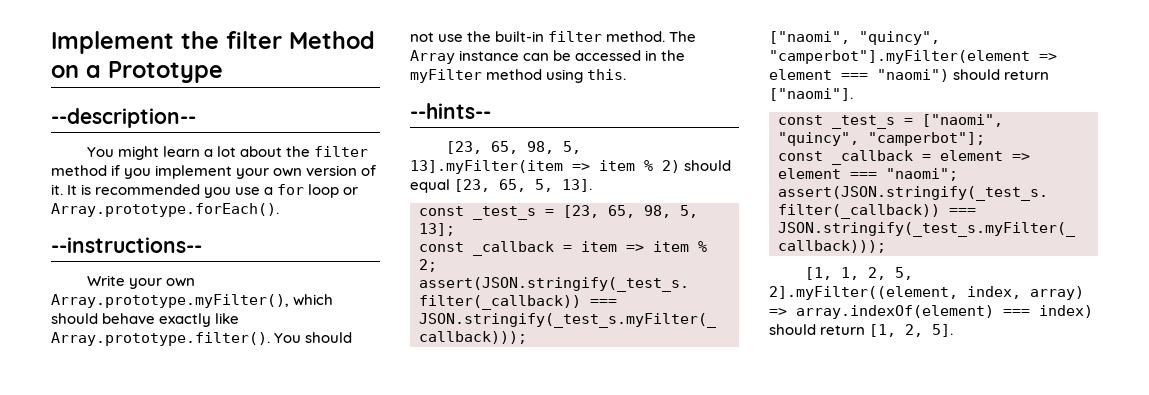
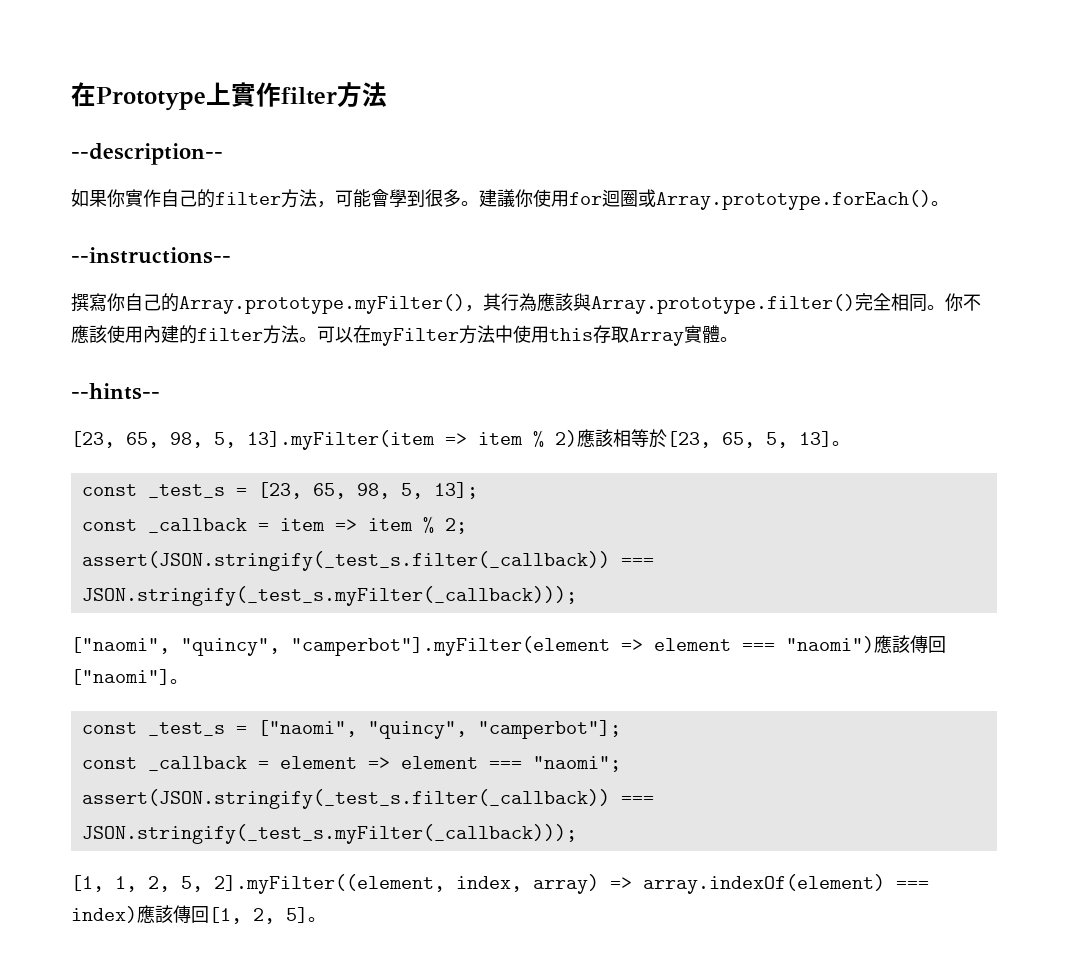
[51,31,375,54] [51,61,223,83] [51,108,196,128] [86,146,368,160] [51,165,377,179] [51,184,359,198] [51,203,279,217] [51,237,202,253] [86,275,195,289] [51,294,334,308] [51,313,240,327] [51,332,353,346] [410,31,697,42] [410,50,686,64] [410,69,627,83] Implement the filter Method on a Prototype // --description-- // You might learn a lot about the filter method if you implement your own version of it. It is recommended you use a for loop or Array.prototype.forEach(). // --instructions-- // Write your own Array.prototype.myFilter(), which should behave exactly like Array.prototype.filter(). You should not use the built-in filter method. The Array instance can be accessed in the myFilter method using this. -> [71,82,387,111] [71,143,223,165] [71,189,949,210] [71,247,231,264] [71,293,981,314] [71,325,738,346] 在Prototype上實作filter方法 // --description-- // 如果你實作自己的filter方法，可能會學到很多。建議你使用for迴圈或Array.prototype.forEach()。 // --instructions-- // 撰寫你自己的Array.prototype.myFilter()，其行為應該與Array.prototype.filter()完全相同。你不應該使用內建的filter方法。可以在myFilter方法中使用this存取Array實體。
[684,160,732,171] [410,179,450,193] should equal -> [577,429,667,448] 應該相等於
[562,179,593,192] 13]. -> [799,431,850,447] 13]。
[953,69,1050,80] [769,88,853,101] should return ["naomi"]. -> [874,635,946,653] [71,669,188,685] 應該傳回["naomi"]。
[769,324,866,335] should return -> [137,905,209,923] 應該傳回
[932,324,954,337] 5]. -> [286,907,326,923] 5]。

